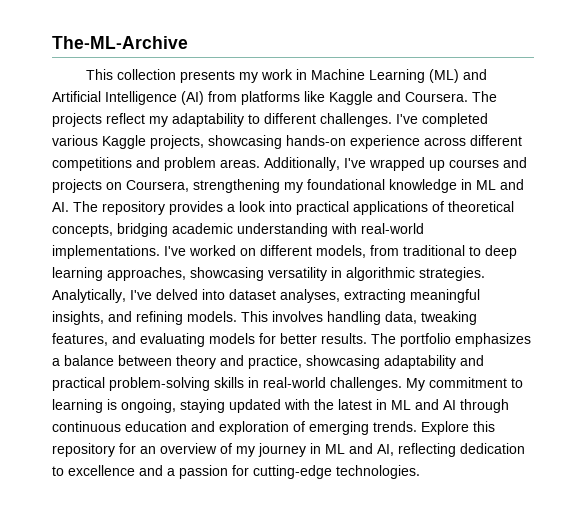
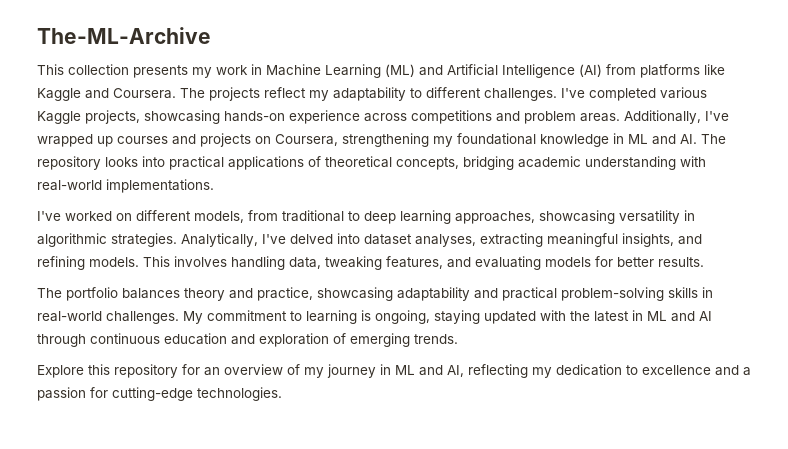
[470,135,522,146] different -> (407, 117) none
[169,201,266,215] provides a look -> [105,157,138,167] looks
(160, 252) none -> (214, 186) //
(367, 338) none -> (704, 262) //
[455,333,531,347] [52,355,172,366] emphasizes a balance between -> [122,288,180,299] balances
(417, 426) none -> (458, 339) //
(456, 450) none -> [532,367,552,378] my

